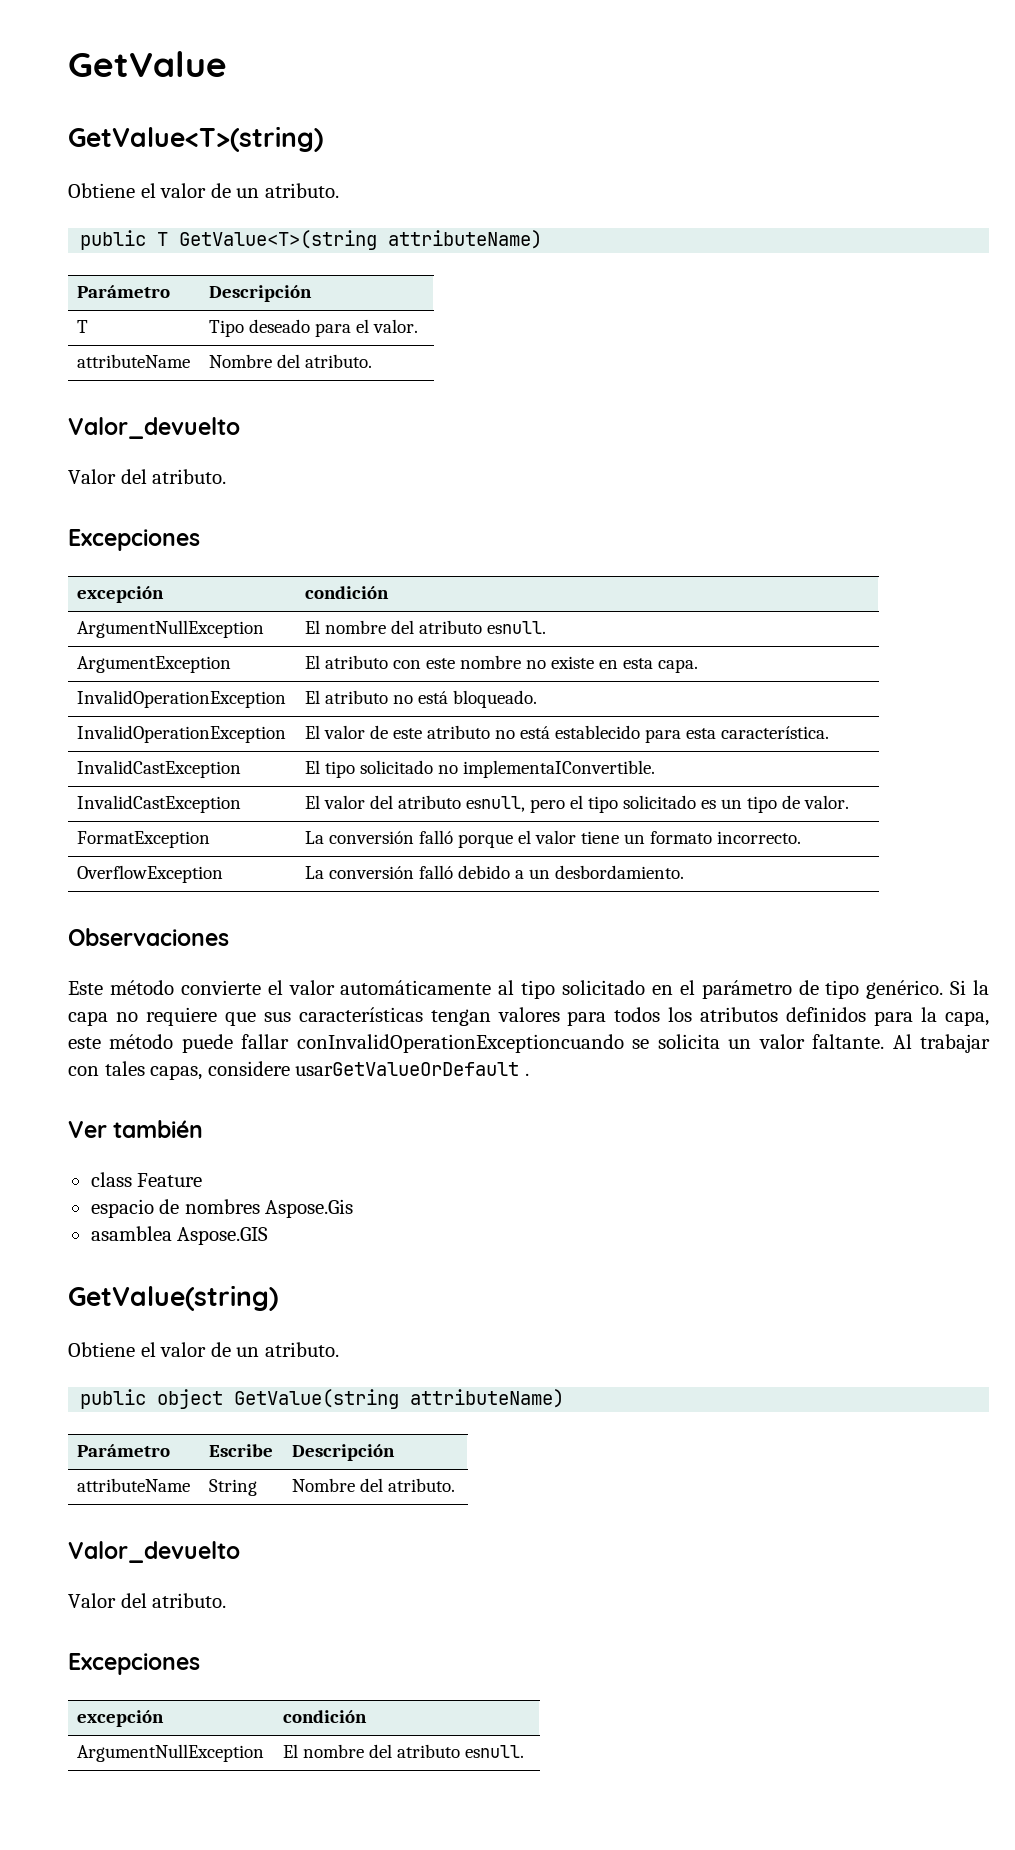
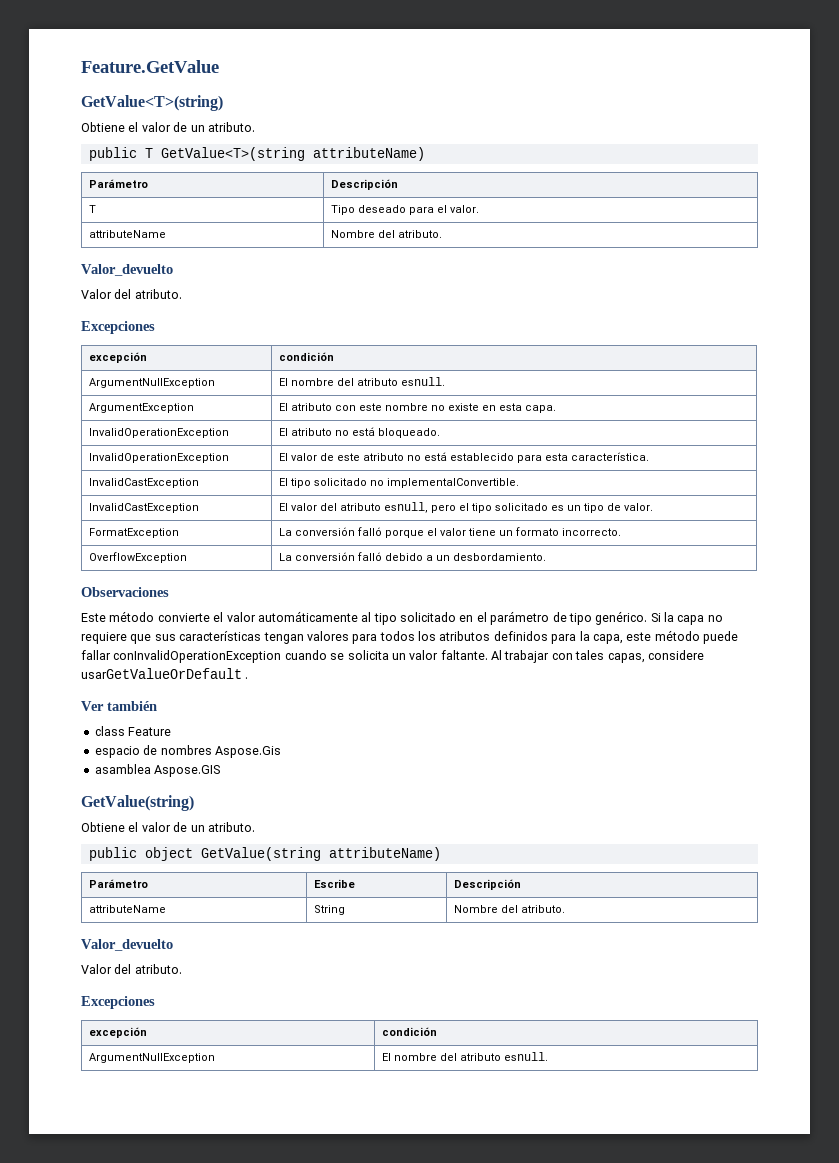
[68,51,227,77] GetValue -> [81,60,219,73] Feature.GetValue
[296,1034,624,1053] conInvalidOperationExceptioncuando -> [113,650,327,663] conInvalidOperationException cuando

